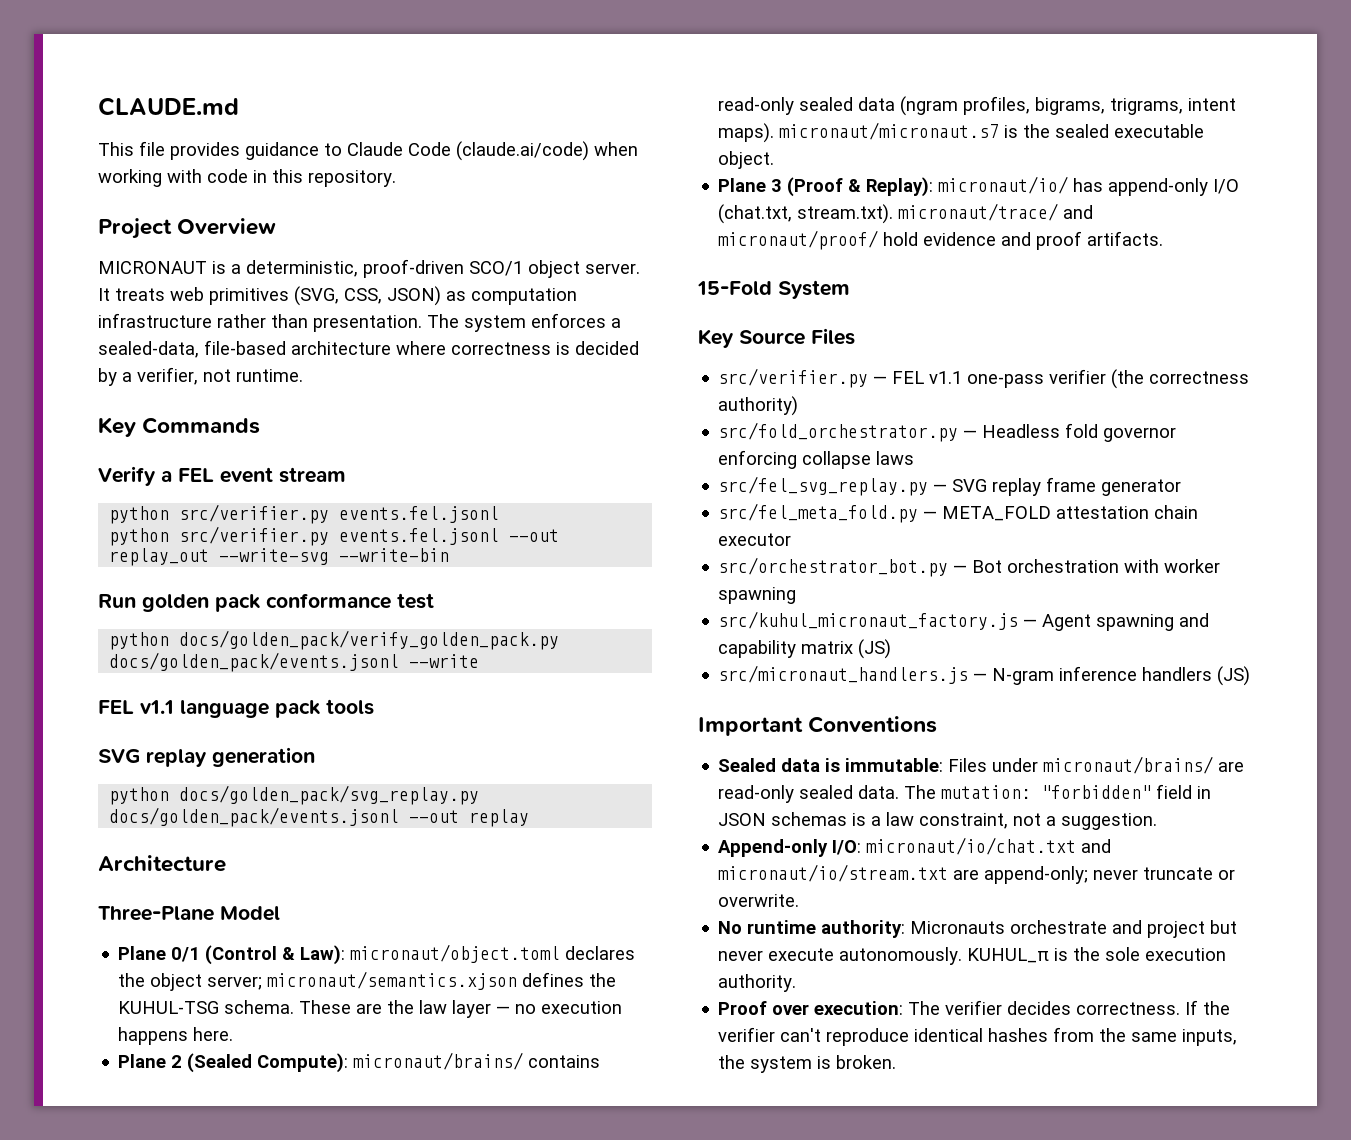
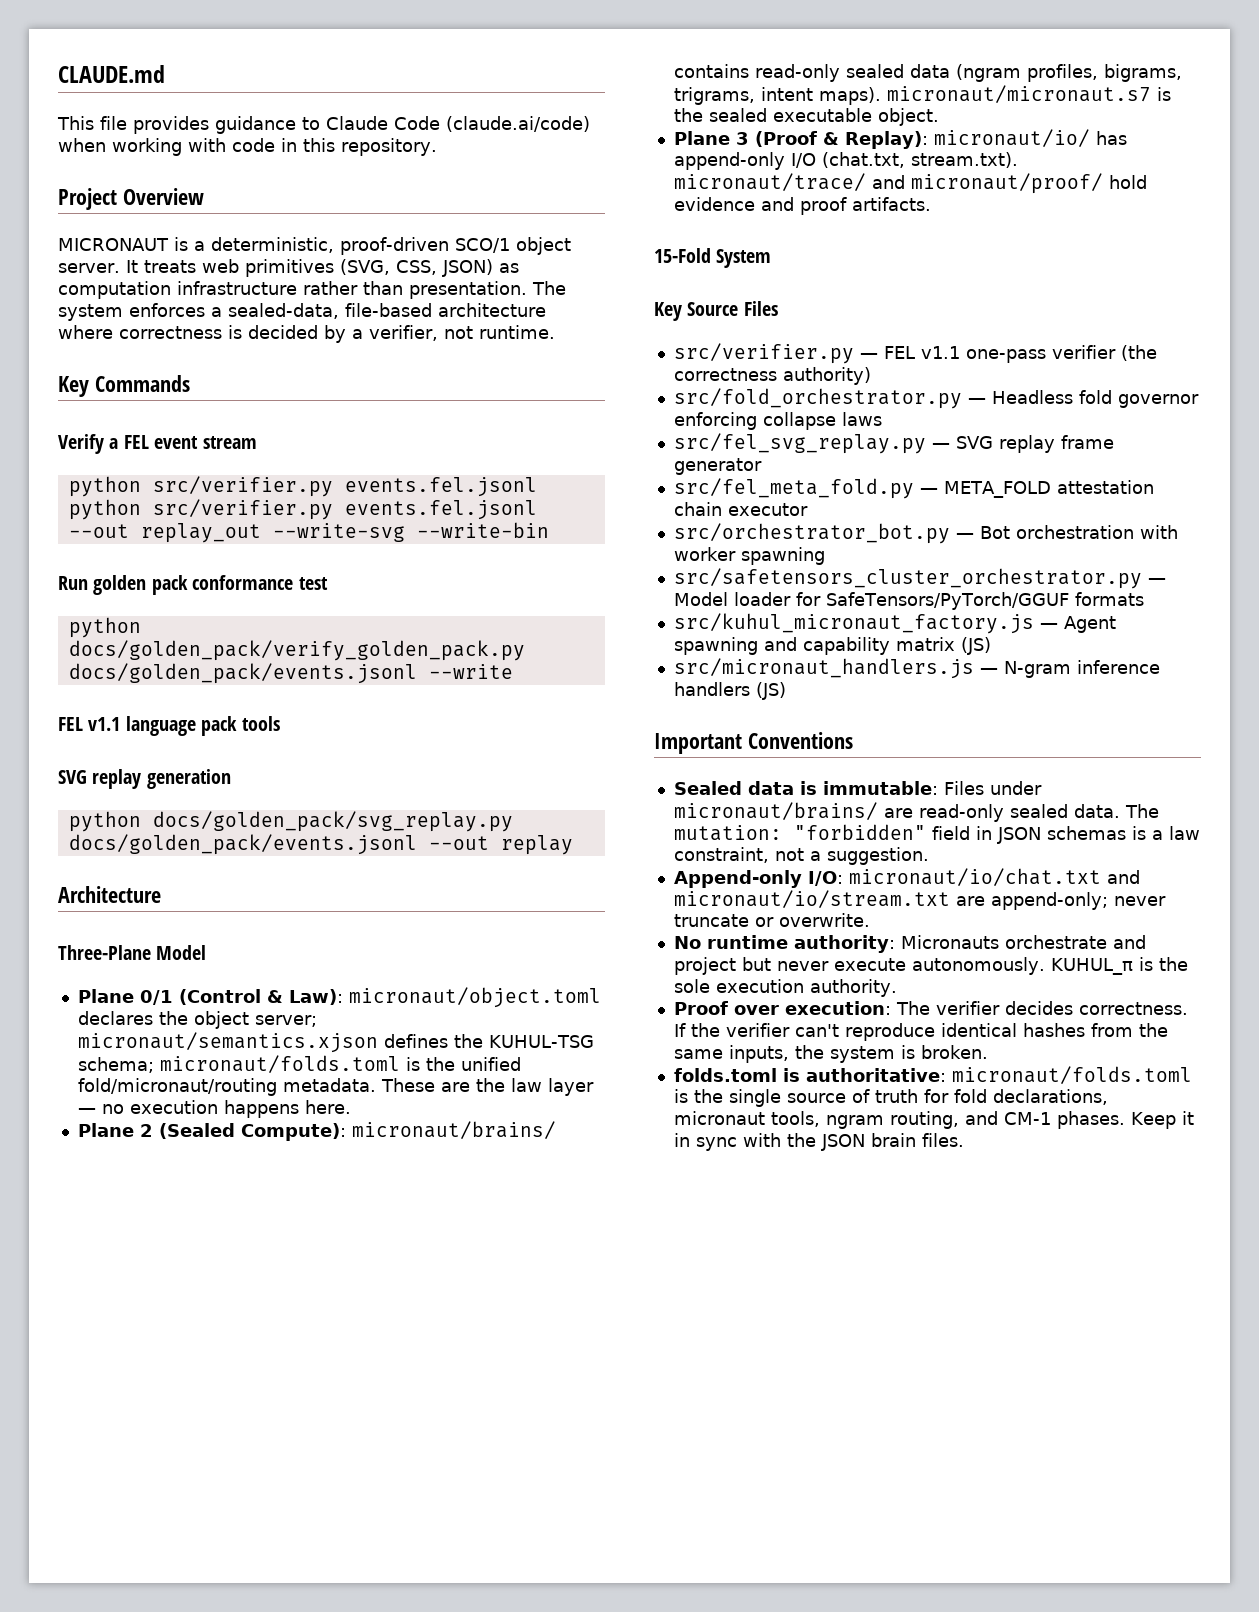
[224,1000,295,1014] schema. -> [77,1055,521,1073] [77,1078,376,1096] schema; micronaut/folds.toml is the unified fold/micronaut/routing metadata.
(797, 595) none -> [673,568,1166,589] [673,592,1144,610] // src/safetensors_cluster_orchestrator.py — Model loader for SafeTensors/PyTorch/GGUF formats
(897, 1062) none -> [673,1066,1192,1084] [673,1089,1108,1107] [673,1111,1194,1129] [673,1133,964,1151] // folds.toml is authoritative: micronaut/folds.toml is the single source of truth for fold declarations, micronaut tools, ngram routing, and CM-1 phases. Keep it in sync with the JSON brain files.

